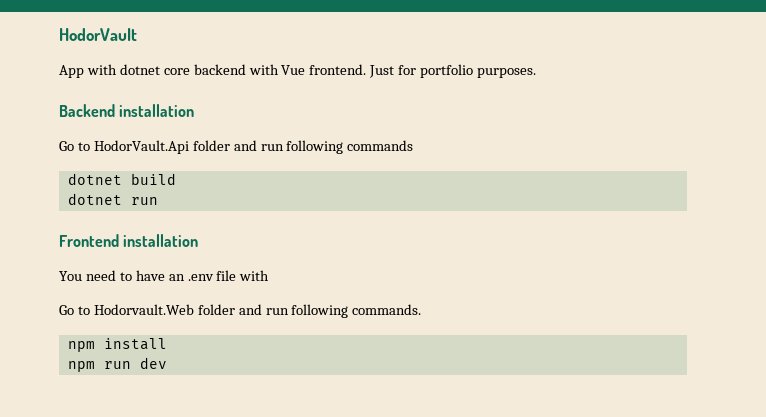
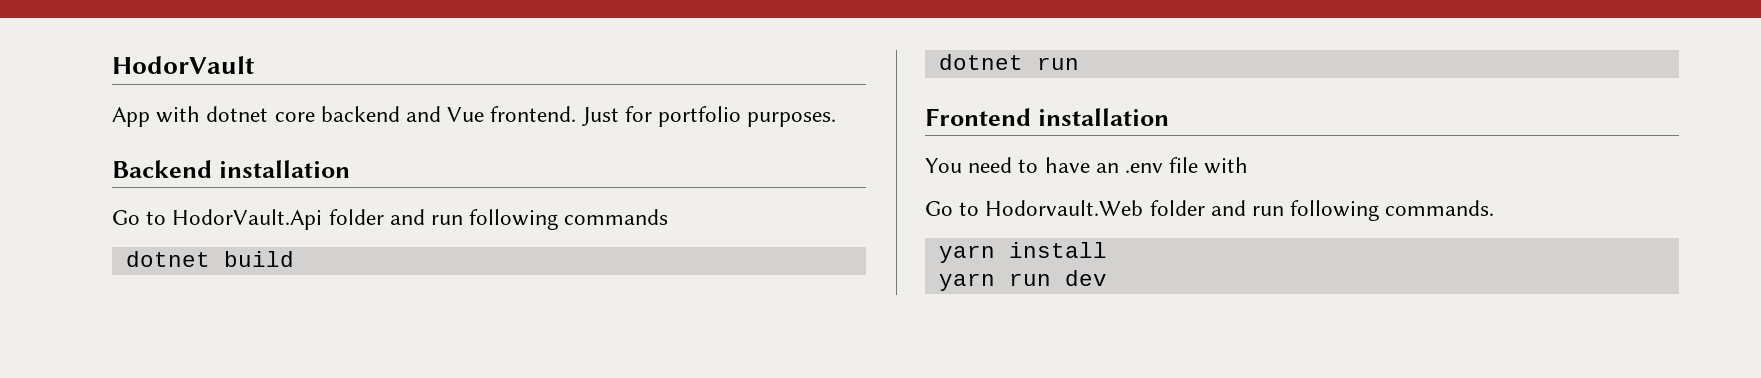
[248,64,279,75] with -> [406,106,442,122] and
[67,341,95,352] npm -> [938,245,995,263] yarn
[67,361,95,372] npm -> [938,273,995,291] yarn

